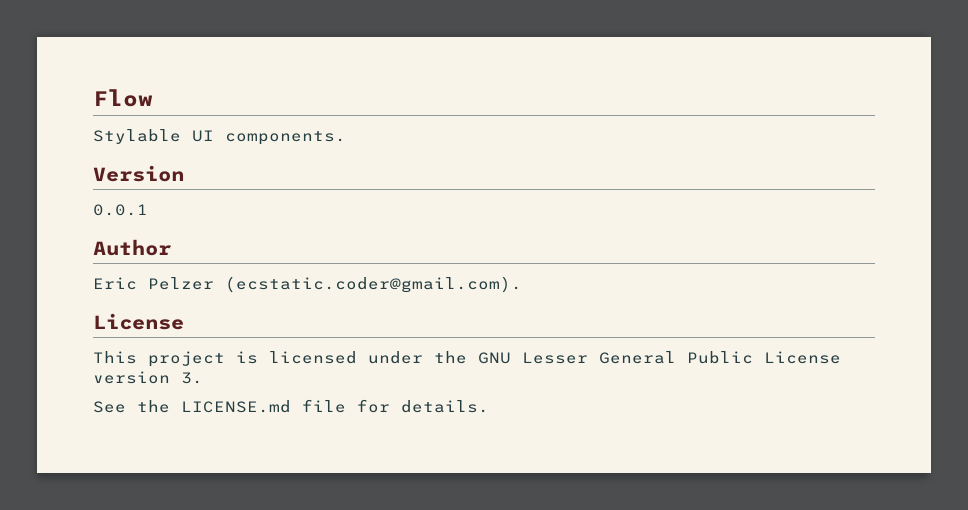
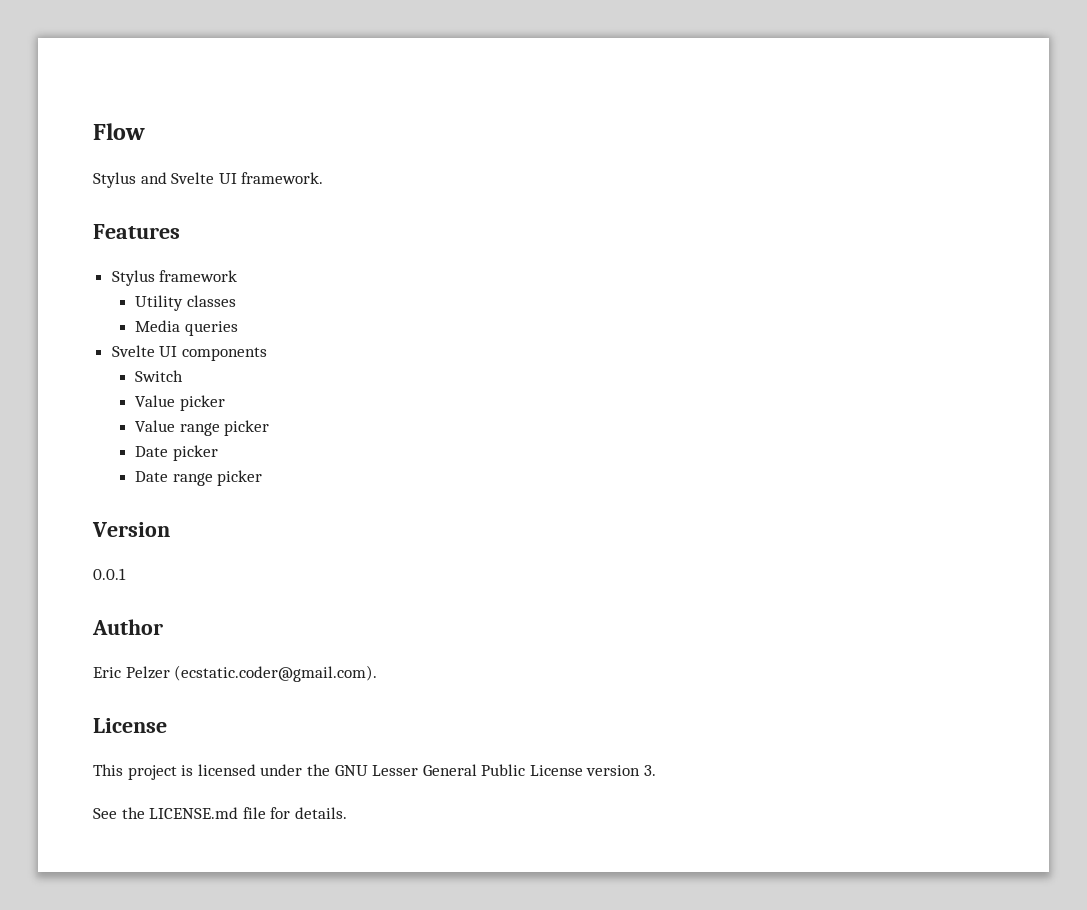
[93,129,346,145] Stylable UI components. -> [93,172,324,188] [93,224,180,239] [111,270,238,286] [135,295,236,311] [135,320,238,336] [111,345,267,361] [135,370,184,382] [135,395,225,411] [135,420,270,436] [135,445,218,461] [135,470,263,486] Stylus and Svelte UI framework. // Features // Stylus framework // Utility classes // Media queries // Svelte UI components // Switch // Value picker // Value range picker // Date picker // Date range picker

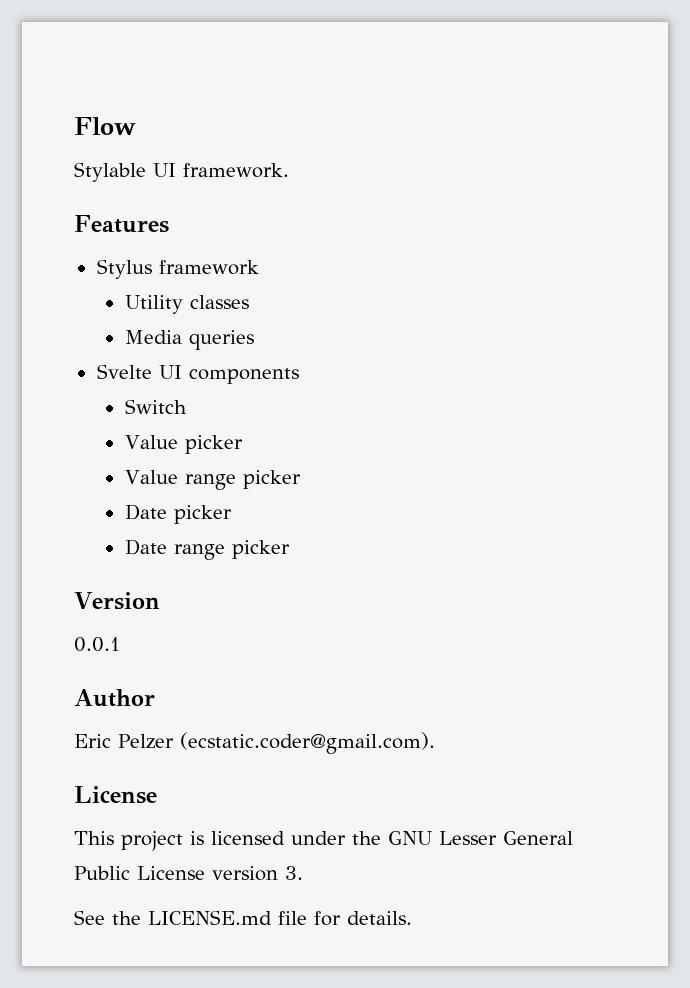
[93,172,215,188] Stylus and Svelte -> [74,162,146,182] Stylable

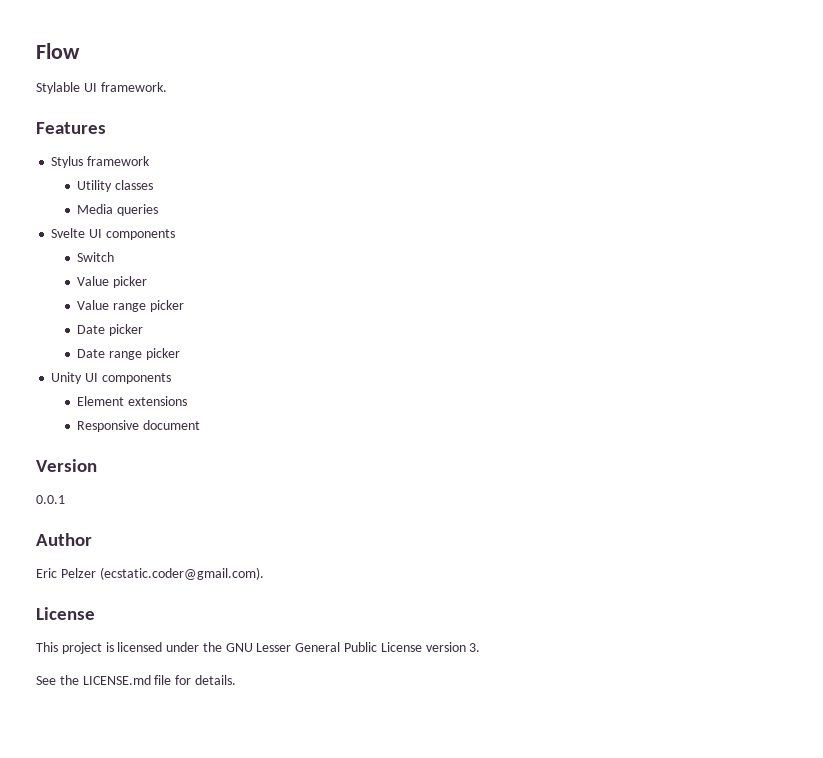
(290, 549) none -> [51,372,171,384] [77,396,187,406] [77,420,200,432] // Unity UI components // Element extensions // Responsive document

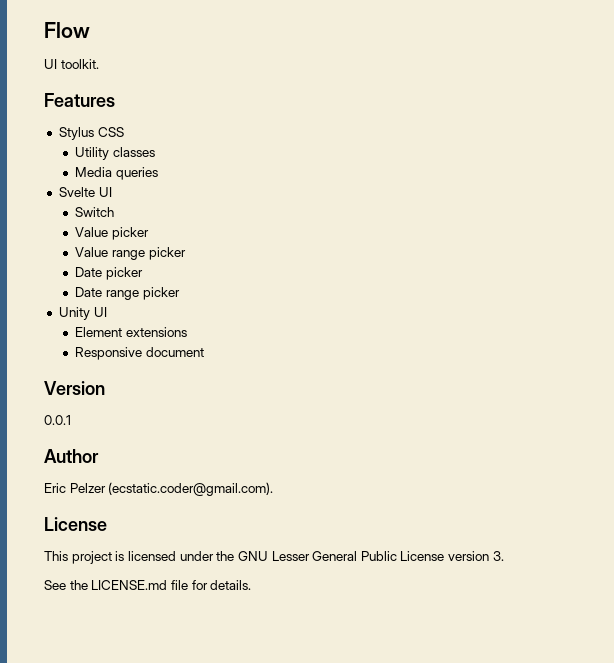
[36,82,167,94] Stylable UI framework. -> [44,59,99,69] UI toolkit.
[87,156,151,166] framework -> [97,127,124,137] CSS
[105,229,175,240] components -> (112, 192) none
[101,373,171,384] components -> (107, 312) none

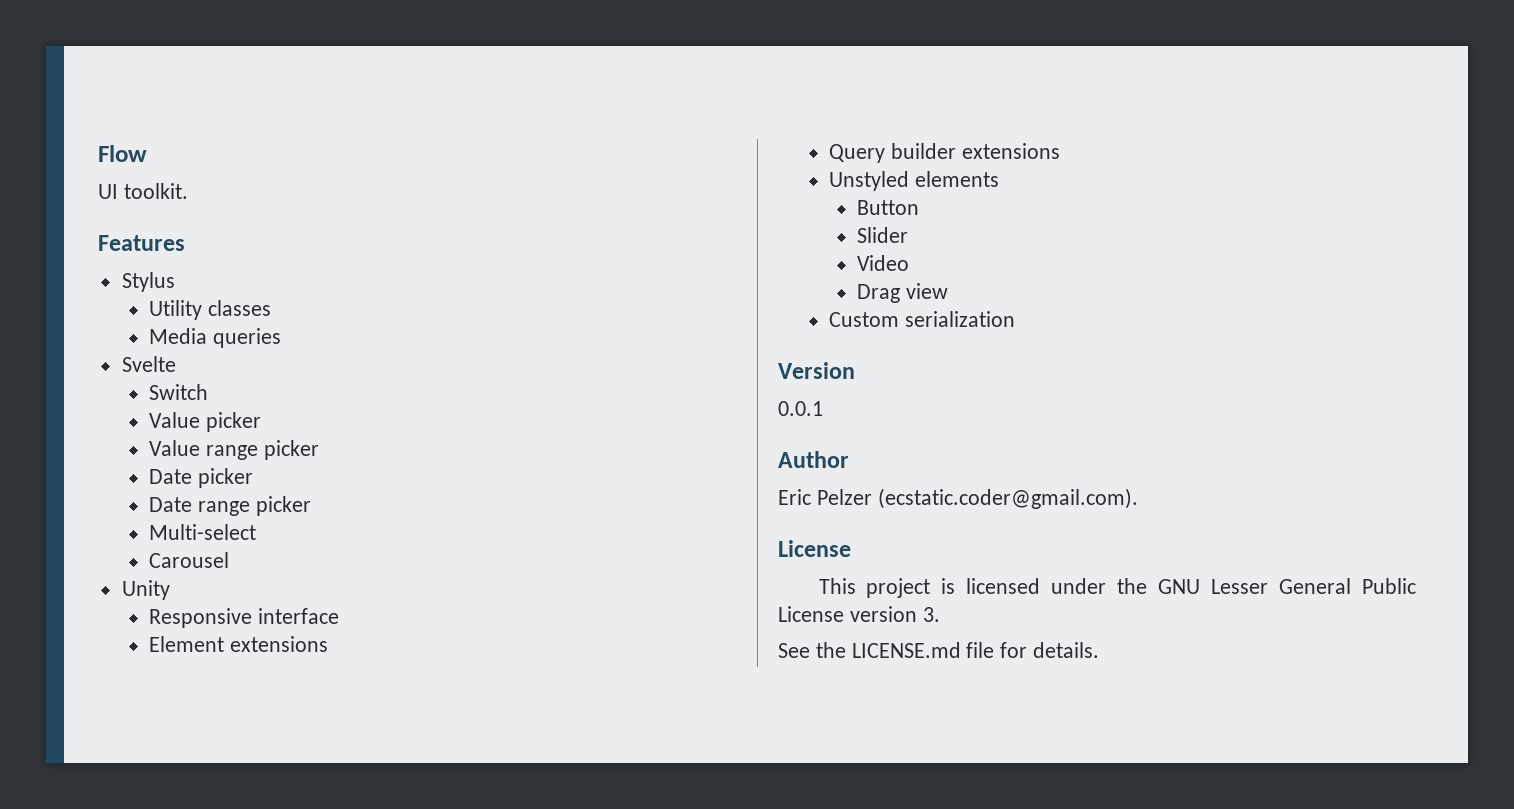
[97,127,124,137] CSS -> (175, 282) none
[98,187,112,197] UI -> (176, 364) none
(180, 293) none -> [149,524,257,540] [149,552,230,568] // Multi-select // Carousel
[93,307,107,317] UI -> [149,608,340,628] // Responsive interface
[75,347,204,360] Responsive document -> [829,143,1061,163] [829,171,1000,191] [857,200,920,215] [857,227,909,243] [857,255,910,271] [857,283,949,303] [829,311,1016,327] Query builder extensions // Unstyled elements // Button // Slider // Video // Drag view // Custom serialization

